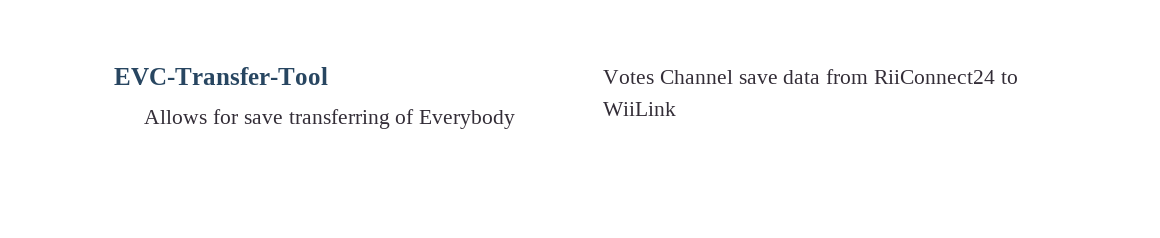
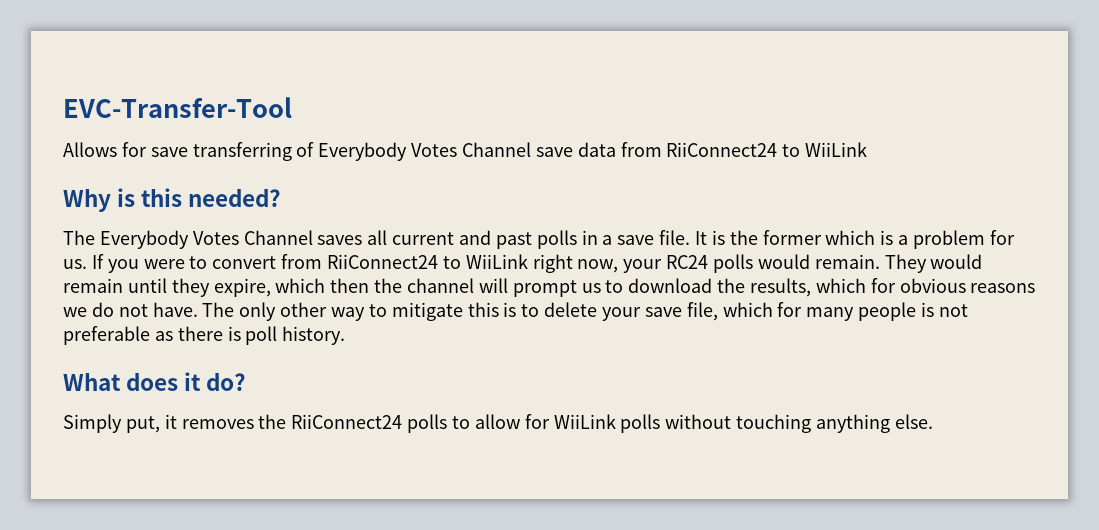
(676, 109) none -> [63,188,282,212] [63,230,1015,249] [63,254,983,273] [63,278,1036,297] [63,302,968,321] [63,326,346,345] [63,372,247,391] [63,414,933,433] // Why is this needed? // The Everybody Votes Channel saves all current and past polls in a save file. It is the former which is a problem for us. If you were to convert from RiiConnect24 to WiiLink right now, your RC24 polls would remain. They would remain until they expire, which then the channel will prompt us to download the results, which for obvious reasons we do not have. The only other way to mitigate this is to delete your save file, which for many people is not preferable as there is poll history. // What does it do? // Simply put, it removes the RiiConnect24 polls to allow for WiiLink polls without touching anything else.

